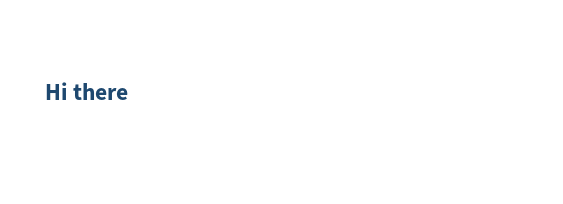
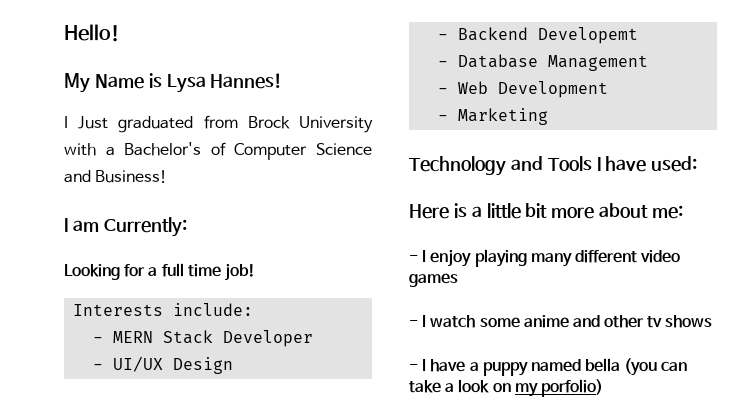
[45,82,129,100] Hi there -> [64,24,120,42] [64,73,283,93] [64,115,373,133] [64,142,372,160] [64,170,168,183] [64,217,187,237] [64,263,255,281] [73,303,254,316] [93,330,314,347] [93,356,234,374] [438,27,639,44] [438,54,649,71] [438,81,609,98] [438,108,549,125] [409,156,698,176] [409,203,684,219] [409,249,681,267] [409,273,458,287] [409,315,713,328] [409,358,688,376] [409,379,603,397] Hello! // My Name is Lysa Hannes! // I Just graduated from Brock University with a Bachelor's of Computer Science and Business! // I am Currently: // Looking for a full time job! // Interests include: // - MERN Stack Developer // - UI/UX Design // - Backend Developemt // - Database Management // - Web Development // - Marketing // Technology and Tools I have used: // Here is a little bit more about me: // - I enjoy playing many different video games // - I watch some anime and other tv shows // - I have a puppy named bella (you can take a look on my porfolio)

